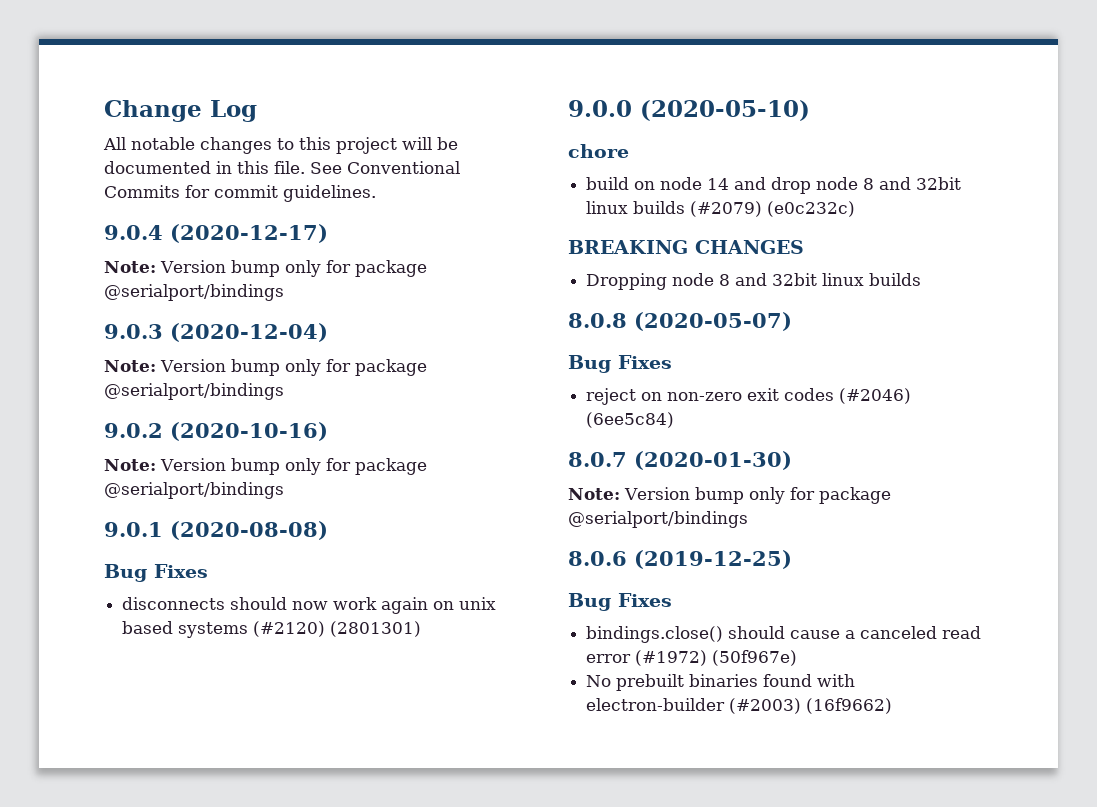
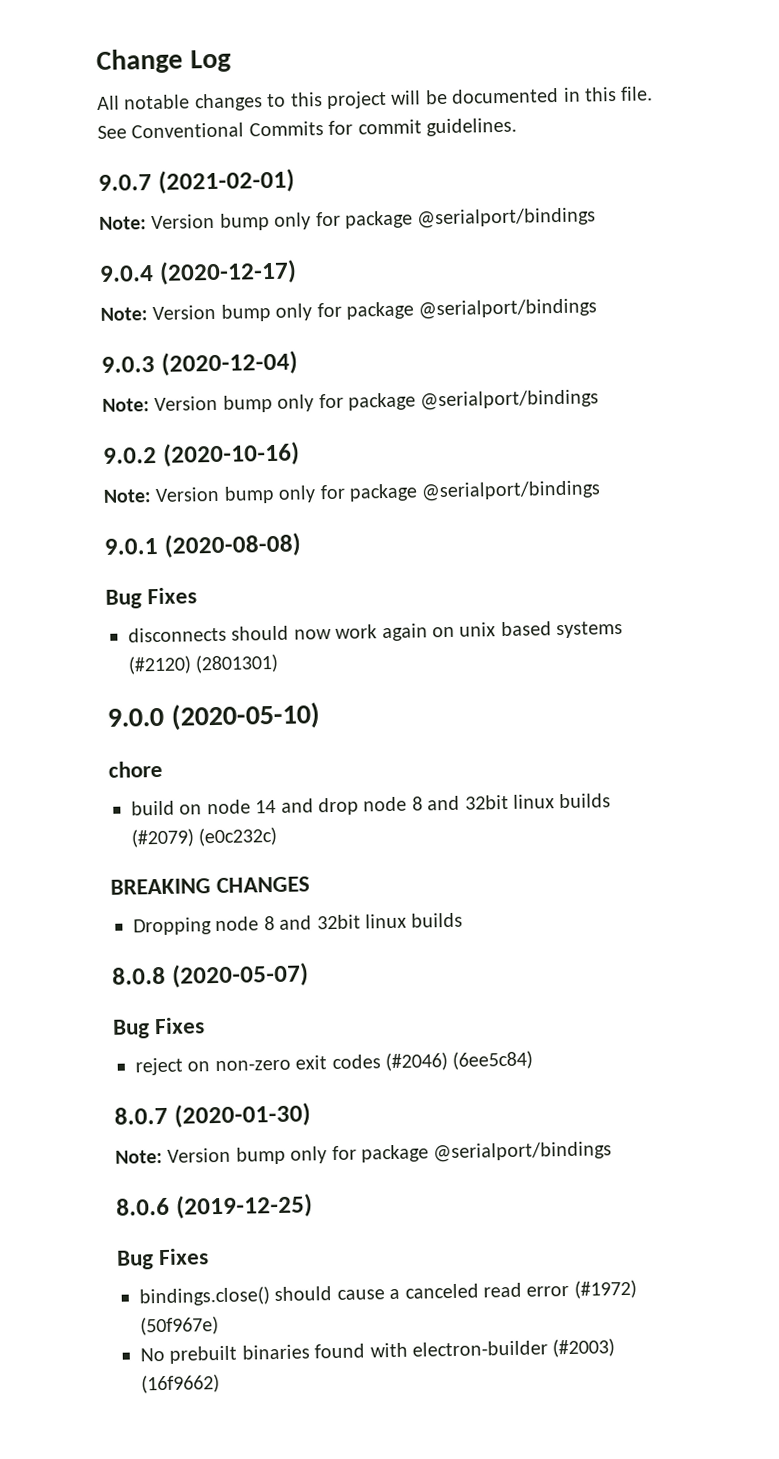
(376, 193) none -> [98,168,295,194] [99,207,597,231] // 9.0.7 (2021-02-01) // Note: Version bump only for package @serialport/bindings

